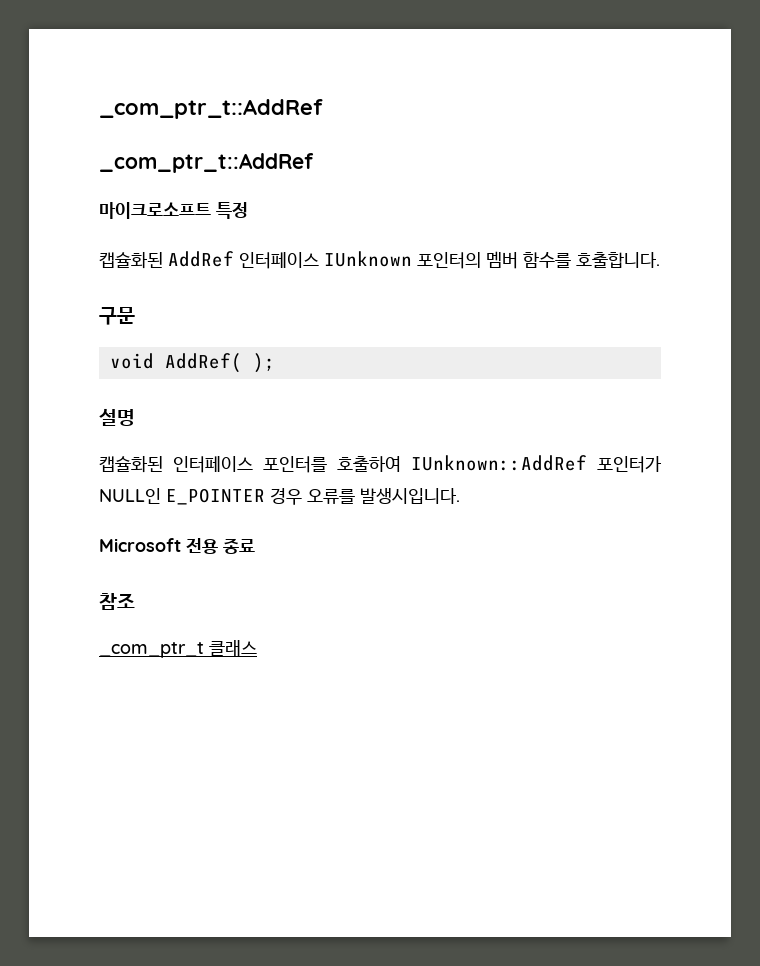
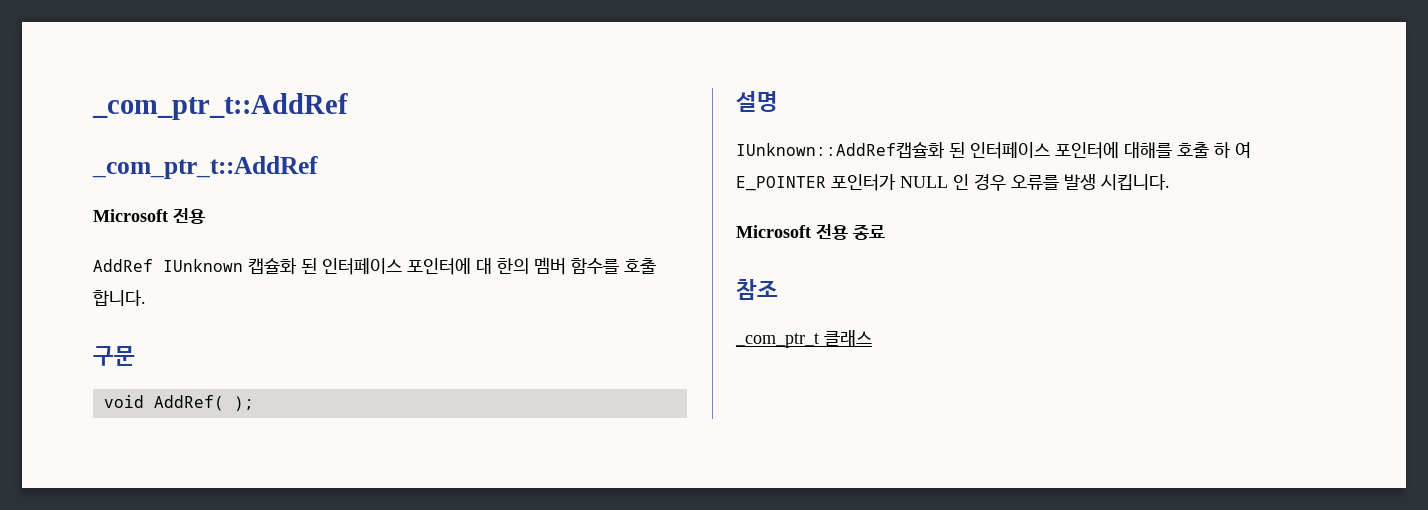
[99,202,248,219] [99,251,660,269] 마이크로소프트 특정 // 캡슐화된 AddRef 인터페이스 IUnknown 포인터의 멤버 함수를 호출합니다. -> [93,208,205,224] [93,257,656,275] [93,290,146,306] Microsoft 전용 // AddRef IUnknown 캡슐화 된 인터페이스 포인터에 대 한의 멤버 함수를 호출 합니다.
[99,455,662,473] [99,488,460,505] 캡슐화된 인터페이스 포인터를 호출하여 IUnknown::AddRef 포인터가 NULL인 E_POINTER 경우 오류를 발생시입니다. -> [736,141,1251,159] [736,174,1170,191] IUnknown::AddRef캡슐화 된 인터페이스 포인터에 대해를 호출 하 여 E_POINTER 포인터가 NULL 인 경우 오류를 발생 시킵니다.

